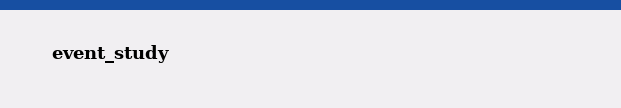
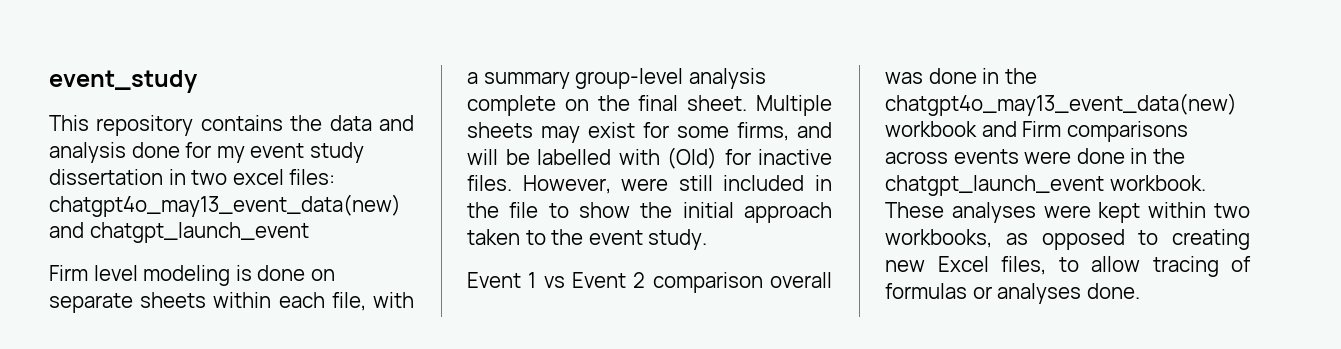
(169, 54) none -> [49,115,415,136] [49,142,364,163] [49,169,336,185] [49,194,401,217] [49,222,309,243] [49,265,335,286] [49,292,414,313] [467,68,766,89] [467,95,832,116] [467,122,832,143] [467,147,832,169] [467,175,832,194] [467,202,832,223] [467,229,708,250] [467,272,832,293] [885,68,1037,84] [885,93,1237,116] [885,121,1188,142] [885,148,1185,164] [885,175,1206,196] [885,202,1250,223] [885,229,1250,250] [885,256,1251,277] [885,283,1140,304] // This repository contains the data and analysis done for my event study dissertation in two excel files: chatgpt4o_may13_event_data(new) and chatgpt_launch_event // Firm level modeling is done on separate sheets within each file, with a summary group-level analysis complete on the final sheet. Multiple sheets may exist for some firms, and will be labelled with (Old) for inactive files. However, were still included in the file to show the initial approach taken to the event study. // Event 1 vs Event 2 comparison overall was done in the chatgpt4o_may13_event_data(new) workbook and Firm comparisons across events were done in the chatgpt_launch_event workbook. These analyses were kept within two workbooks, as opposed to creating new Excel files, to allow tracing of formulas or analyses done.

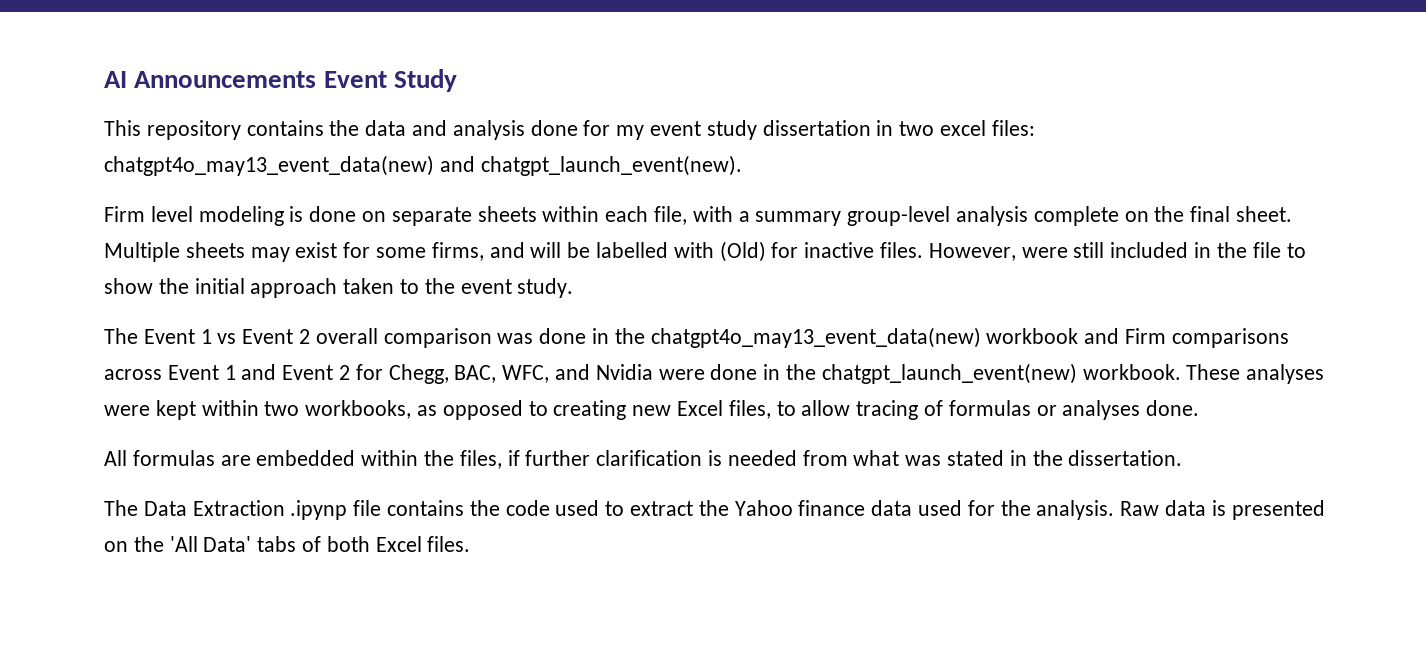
[49,70,198,93] event_study -> [104,69,457,92] AI Announcements Event Study
[89,222,309,243] chatgpt_launch_event -> [480,155,742,176] chatgpt_launch_event(new).
(708, 239) none -> [104,328,138,344] The
[652,272,832,293] comparison overall -> [315,328,492,348] overall comparison
[953,149,1019,164] events -> [167,364,653,384] Event 1 and Event 2 for Chegg, BAC, WFC, and Nvidia
[885,175,1104,196] chatgpt_launch_event -> [821,363,1077,384] chatgpt_launch_event(new)
(1140, 291) none -> [104,450,1183,469] [104,500,1325,520] [104,536,471,552] // All formulas are embedded within the files, if further clarification is needed from what was stated in the dissertation. // The Data Extraction .ipynp file contains the code used to extract the Yahoo finance data used for the analysis. Raw data is presented on the 'All Data' tabs of both Excel files.

